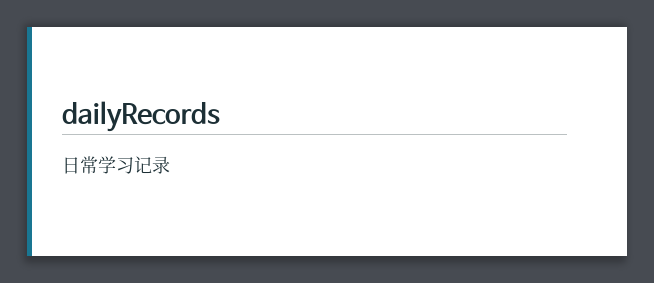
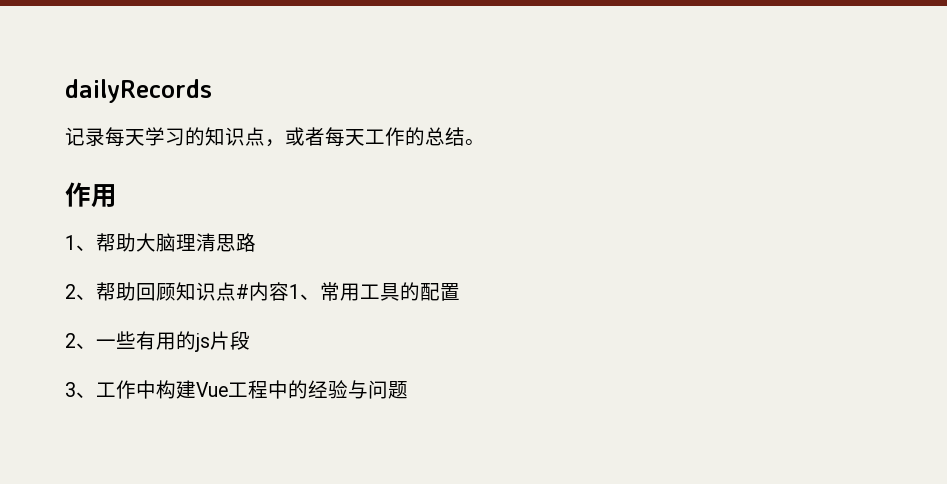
[62,156,170,174] 日常学习记录 -> [65,127,485,147] [65,182,117,208] [65,233,256,252] [65,282,460,301] [65,331,250,352] [65,380,408,399] 记录每天学习的知识点，或者每天工作的总结。 // 作用 // 1、帮助大脑理清思路 // 2、帮助回顾知识点#内容1、常用工具的配置 // 2、一些有用的js片段 // 3、工作中构建Vue工程中的经验与问题

